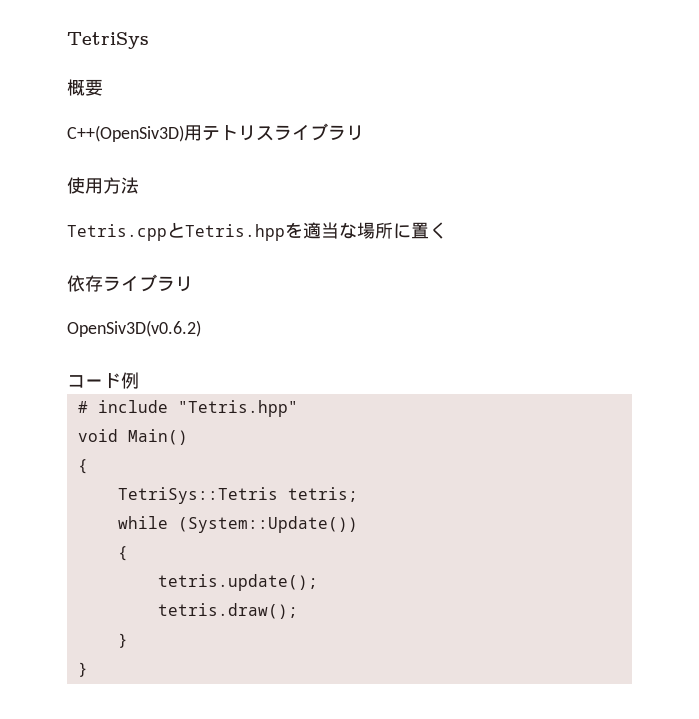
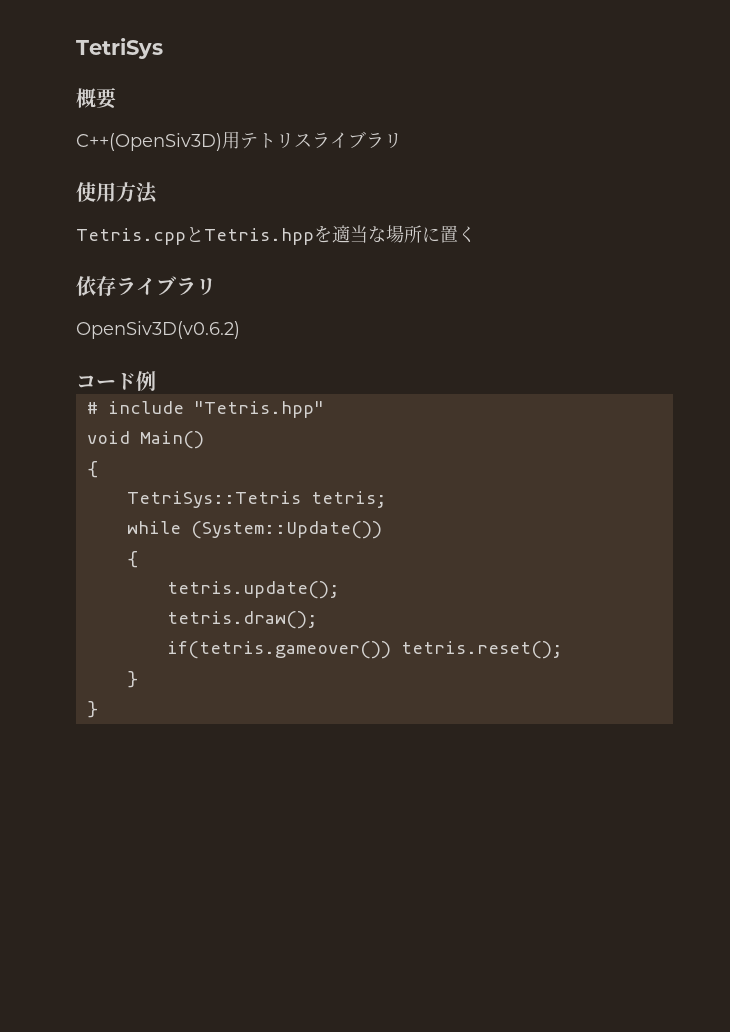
(298, 611) none -> [166,641,562,659] // if(tetris.gameover()) tetris.reset();

